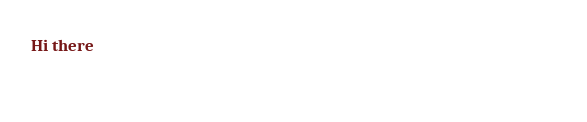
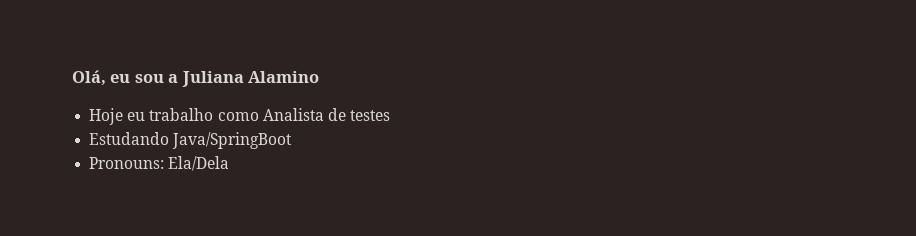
[31,39,95,51] Hi there -> [72,70,320,87] [89,108,391,125] [89,132,293,149] [89,156,230,171] Olá, eu sou a Juliana Alamino // Hoje eu trabalho como Analista de testes // Estudando Java/SpringBoot // Pronouns: Ela/Dela

